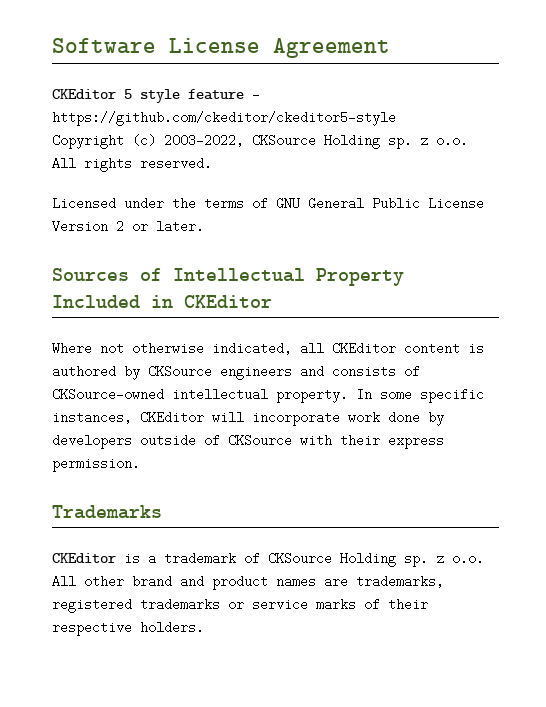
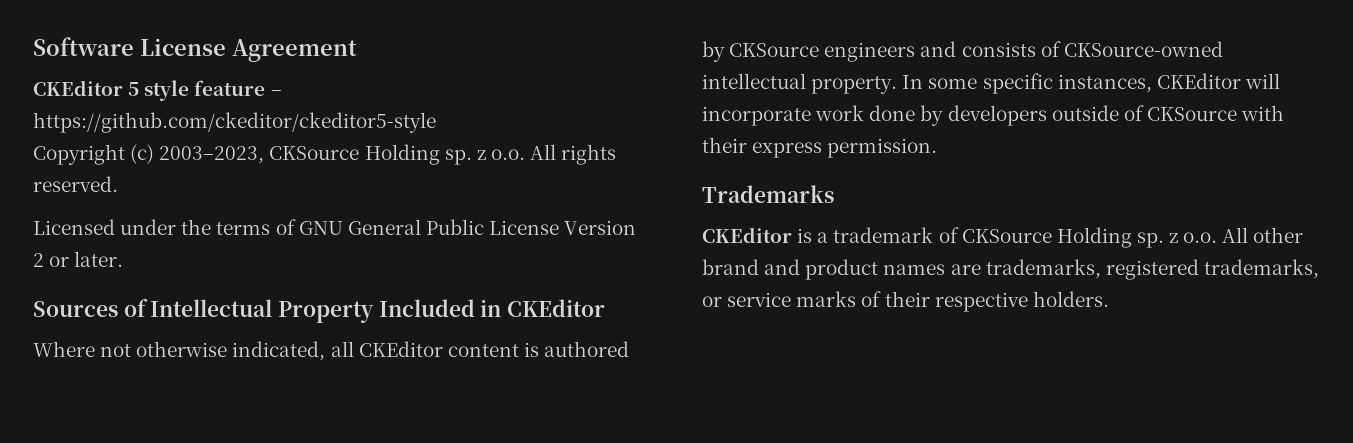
[164,134,244,147] 2003-2022, -> [159,146,265,164] 2003–2023,
[140,598,220,611] trademarks -> [1203,259,1319,279] trademarks,

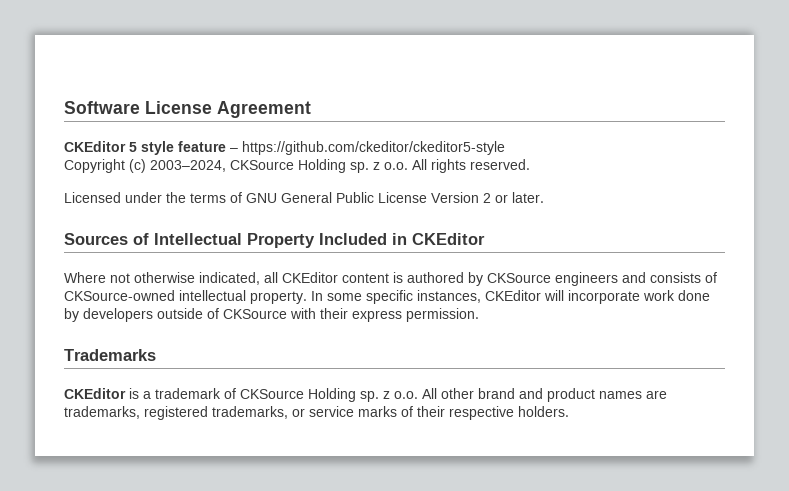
[159,146,265,164] 2003–2023, -> [150,160,226,172] 2003–2024,

